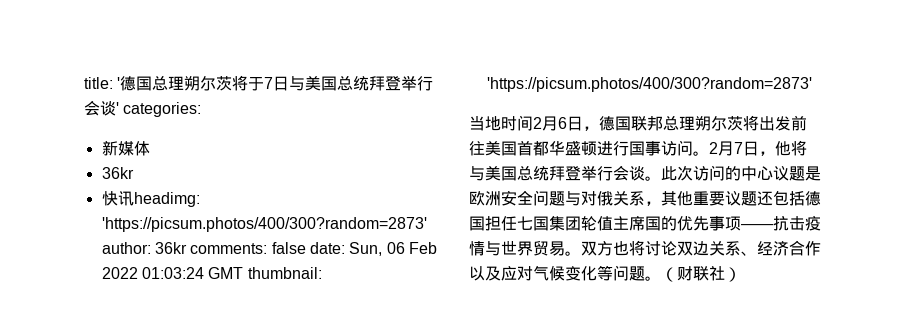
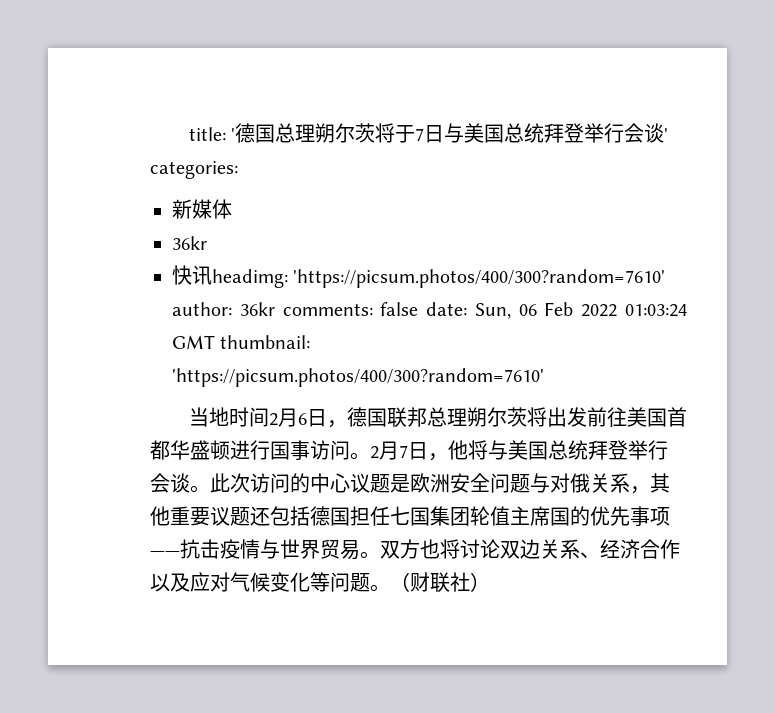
[101,217,427,232] 'https://picsum.photos/400/300?random=2873' -> [293,269,666,288] 'https://picsum.photos/400/300?random=7610'
[486,77,812,92] 'https://picsum.photos/400/300?random=2873' -> [172,368,544,387] 'https://picsum.photos/400/300?random=7610'

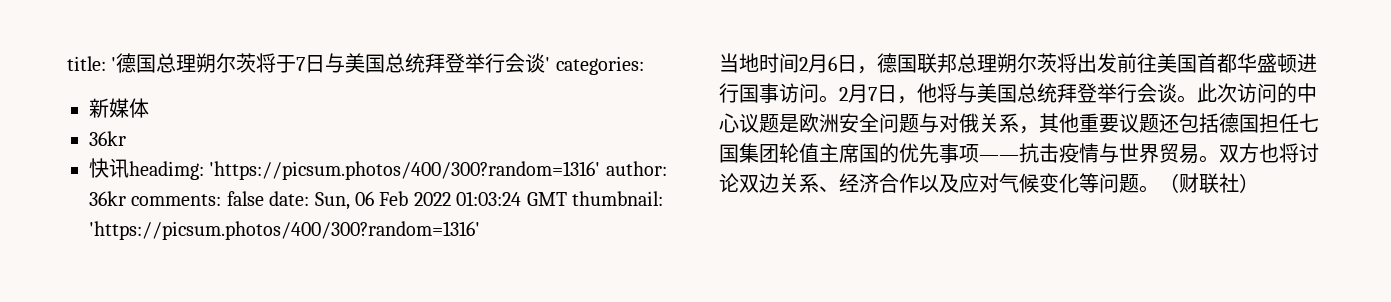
[293,269,666,288] 'https://picsum.photos/400/300?random=7610' -> [209,161,601,180] 'https://picsum.photos/400/300?random=1316'
[172,368,544,387] 'https://picsum.photos/400/300?random=7610' -> [89,221,480,240] 'https://picsum.photos/400/300?random=1316'

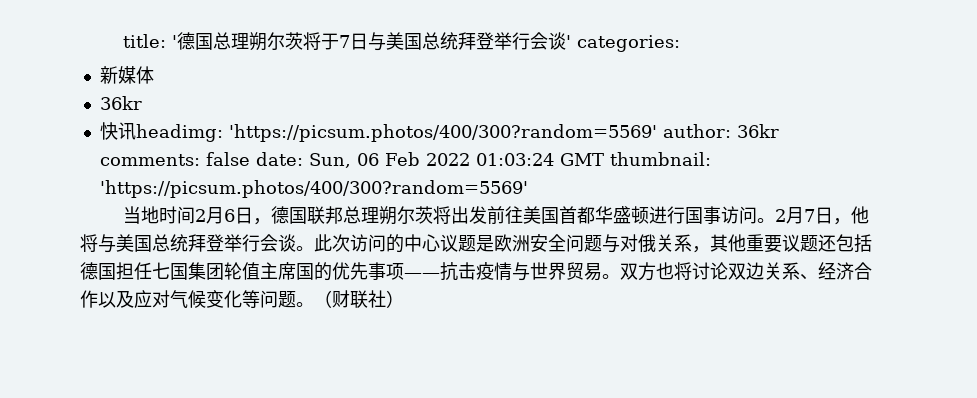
[209,161,601,180] 'https://picsum.photos/400/300?random=1316' -> [228,124,657,142] 'https://picsum.photos/400/300?random=5569'
[89,221,480,240] 'https://picsum.photos/400/300?random=1316' -> [99,180,528,198] 'https://picsum.photos/400/300?random=5569'

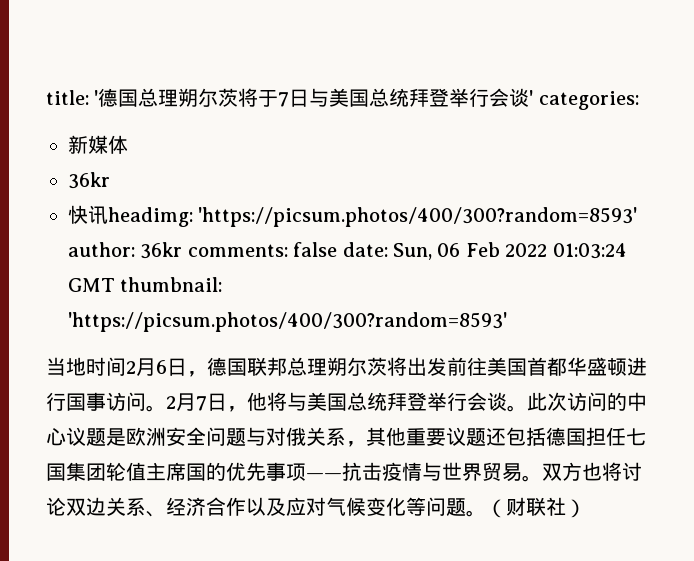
[228,124,657,142] 'https://picsum.photos/400/300?random=5569' -> [198,207,638,227] 'https://picsum.photos/400/300?random=8593'
[99,180,528,198] 'https://picsum.photos/400/300?random=5569' -> [68,312,507,332] 'https://picsum.photos/400/300?random=8593'

